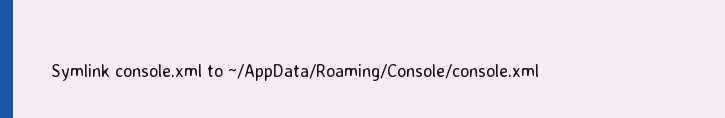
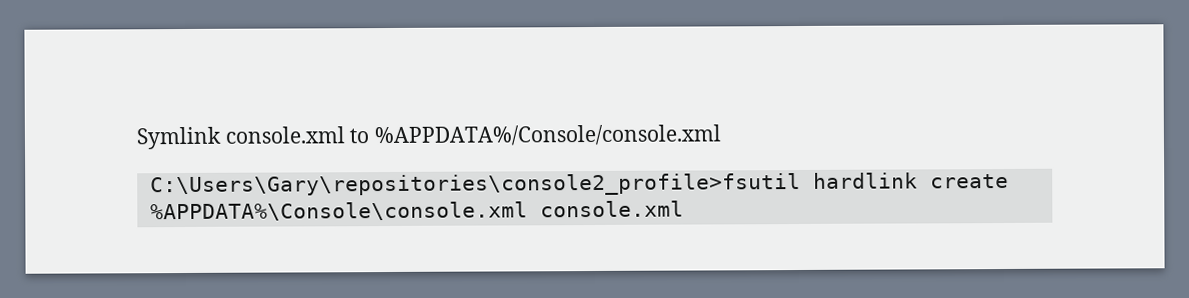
[228,64,539,81] ~/AppData/Roaming/Console/console.xml -> [374,124,722,147] [149,172,1009,198] [149,200,684,222] %APPDATA%/Console/console.xml // C:\Users\Gary\repositories\console2_profile>fsutil hardlink create %APPDATA%\Console\console.xml console.xml

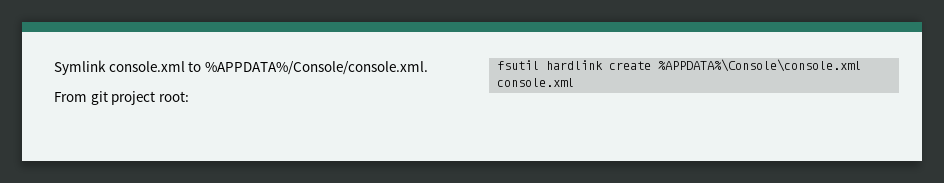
[374,124,722,147] [149,172,801,198] %APPDATA%/Console/console.xml // C:\Users\Gary\repositories\console2_profile>fsutil -> [204,61,428,75] [54,91,189,105] [497,60,540,70] %APPDATA%/Console/console.xml. // From git project root: // fsutil

